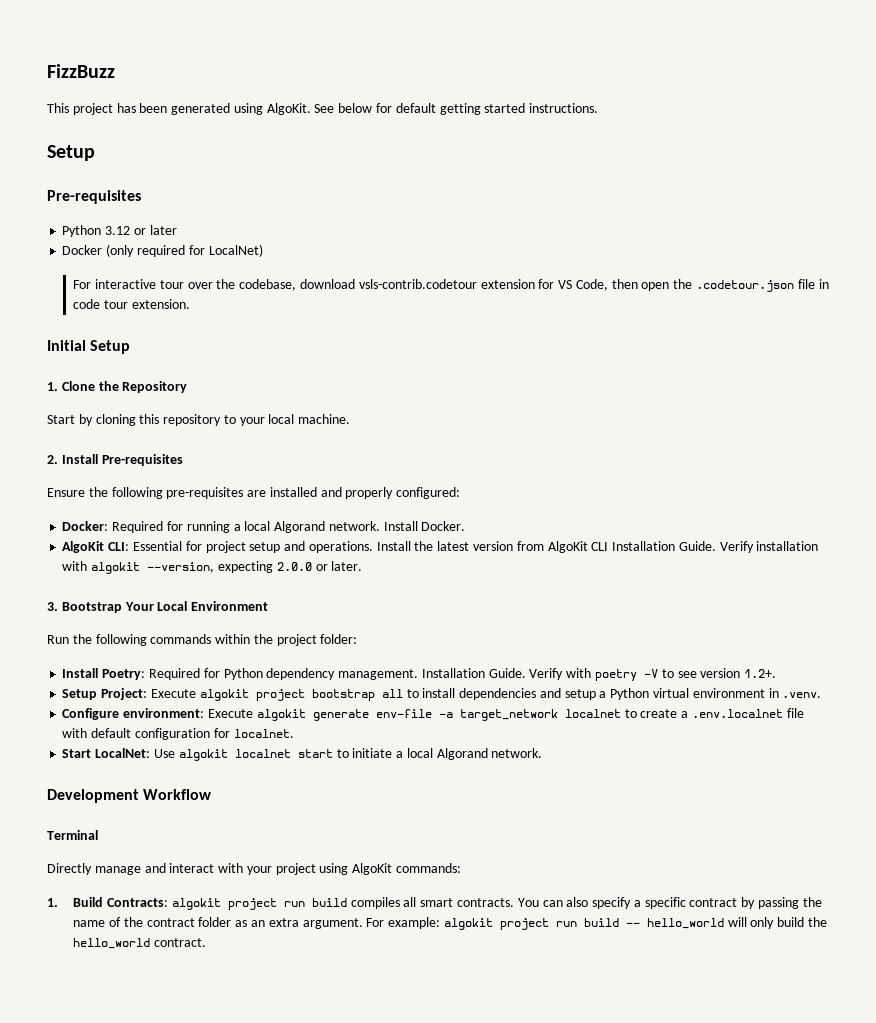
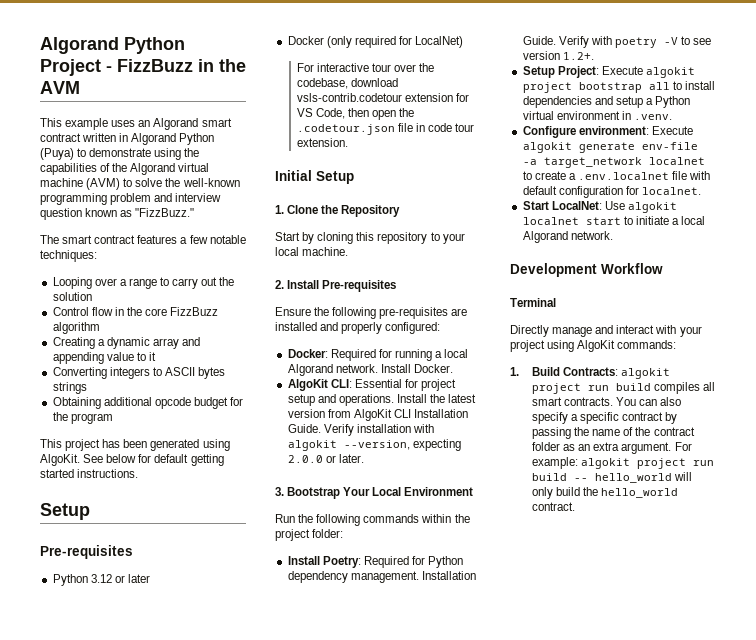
[47,64,115,78] FizzBuzz -> [40,37,185,54] [40,59,246,76] [40,81,80,94] [40,118,232,130] [40,133,215,145] [40,148,200,160] [40,163,210,175] [40,178,240,190] [40,193,222,205] [40,208,195,220] [40,235,246,244] [40,250,97,262] [52,277,235,289] [52,292,92,301] [52,307,219,316] [52,322,100,334] [52,337,201,349] [52,352,156,364] [52,367,226,379] [52,382,87,394] [52,397,244,409] [52,412,113,424] Algorand Python Project - FizzBuzz in the AVM // This example uses an Algorand smart contract written in Algorand Python (Puya) to demonstrate using the capabilities of the Algorand virtual machine (AVM) to solve the well-known programming problem and interview question known as "FizzBuzz." // The smart contract features a few notable techniques: // Looping over a range to carry out the solution // Control flow in the core FizzBuzz algorithm // Creating a dynamic array and appending value to it // Converting integers to ASCII bytes strings // Obtaining additional opcode budget for the program

